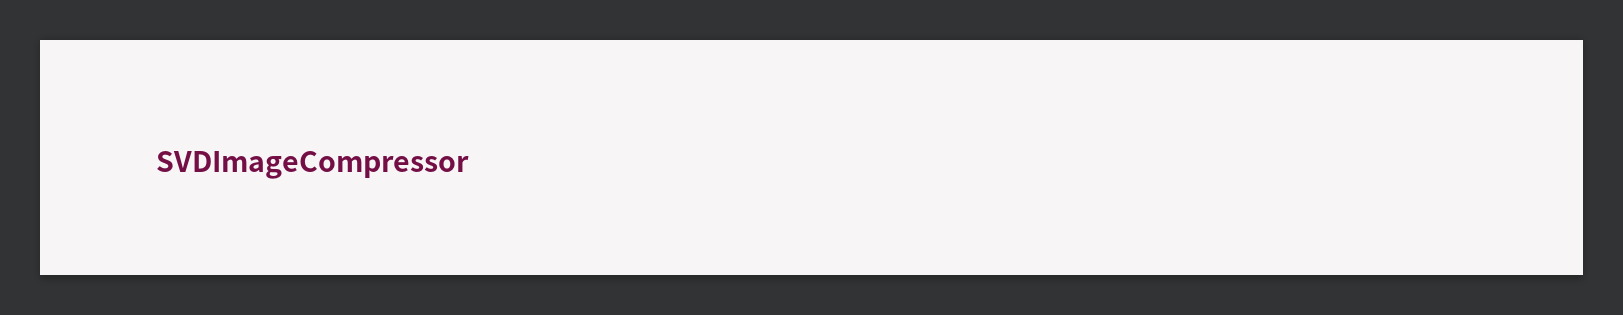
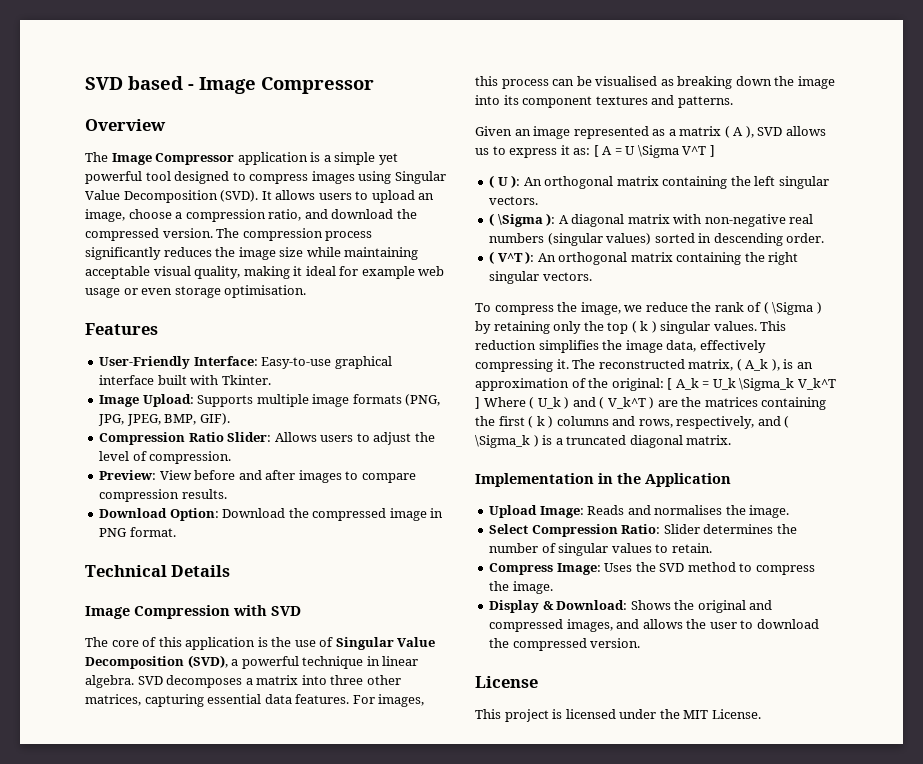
[156,151,469,179] SVDImageCompressor -> [85,76,374,94] [85,119,166,131] [85,152,398,165] [85,171,446,184] [85,190,435,203] [85,209,417,222] [85,228,373,241] [85,247,419,260] [85,266,445,279] [85,285,307,298] [85,323,158,335] [99,356,392,369] [99,375,271,385] [99,394,441,407] [98,413,230,426] [99,432,435,445] [99,451,232,464] [99,470,416,483] [99,489,227,502] [99,508,444,521] [99,527,176,537] [85,565,231,577] [85,605,301,619] [85,637,436,650] [85,655,419,669] [85,675,401,688] [85,694,425,707] [475,76,835,89] [475,95,733,108] [475,126,826,139] [475,145,715,158] [489,175,829,189] [489,196,539,205] [489,213,814,227] [489,233,825,246] [489,251,799,265] [489,271,592,284] [475,302,822,315] [475,321,787,334] [475,340,766,353] [475,359,813,372] [475,378,836,391] [475,397,827,410] [475,416,790,429] [475,435,732,448] [475,473,731,487] [489,505,790,518] [489,524,797,537] [489,543,712,556] [489,562,815,575] [489,581,553,594] [489,600,773,613] [489,619,819,632] [489,638,641,651] [475,676,538,688] [475,709,761,722] SVD based - Image Compressor // Overview // The Image Compressor application is a simple yet powerful tool designed to compress images using Singular Value Decomposition (SVD). It allows users to upload an image, choose a compression ratio, and download the compressed version. The compression process significantly reduces the image size while maintaining acceptable visual quality, making it ideal for example web usage or even storage optimisation. // Features // User-Friendly Interface: Easy-to-use graphical interface built with Tkinter. // Image Upload: Supports multiple image formats (PNG, JPG, JPEG, BMP, GIF). // Compression Ratio Slider: Allows users to adjust the level of compression. // Preview: View before and after images to compare compression results. // Download Option: Download the compressed image in PNG format. // Technical Details // Image Compression with SVD // The core of this application is the use of Singular Value Decomposition (SVD), a powerful technique in linear algebra. SVD decomposes a matrix into three other matrices, capturing essential data features. For images, this process can be visualised as breaking down the image into its component textures and patterns. // Given an image represented as a matrix ( A ), SVD allows us to express it as: [ A = U \Sigma V^T ] // ( U ): An orthogonal matrix containing the left singular vectors. // ( \Sigma ): A diagonal matrix with non-negative real numbers (singular values) sorted in descending order. // ( V^T ): An orthogonal matrix containing the right singular vectors. // To compress the image, we reduce the rank of ( \Sigma ) by retaining only the top ( k ) singular values. This reduction simplifies the image data, effectively compressing it. The reconstructed matrix, ( A_k ), is an approximation of the original: [ A_k = U_k \Sigma_k V_k^T ] Where ( U_k ) and ( V_k^T ) are the matrices containing the first ( k ) columns and rows, respectively, and ( \Sigma_k ) is a truncated diagonal matrix. // Implementation in the Application // Upload Image: Reads and normalises the image. // Select Compression Ratio: Slider determines the number of singular values to retain. // Compress Image: Uses the SVD method to compress the image. // Display & Download: Shows the original and compressed images, and allows the user to download the compressed version. // License // This project is licensed under the MIT License.

